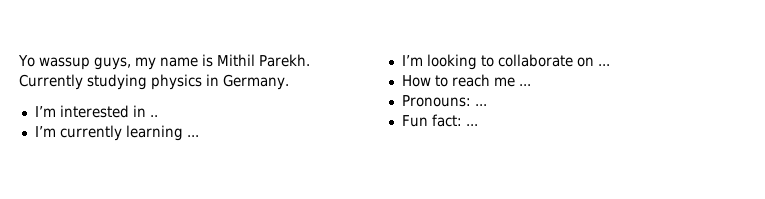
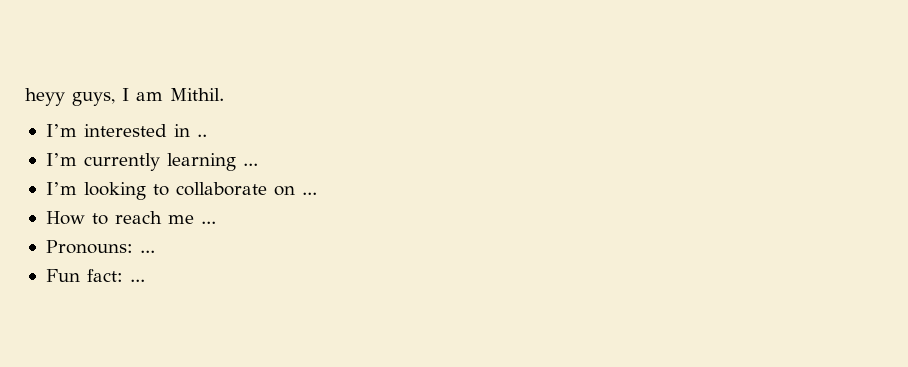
[18,54,310,70] [19,74,289,90] Yo wassup guys, my name is Mithil Parekh. Currently studying physics in Germany. -> [25,88,224,106] heyy guys, I am Mithil.

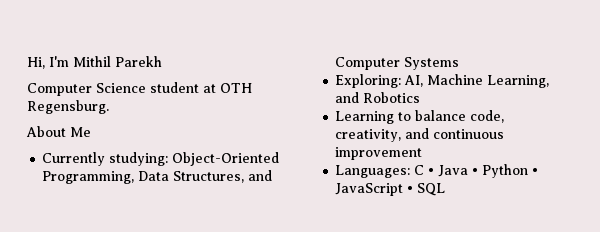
[25,88,224,106] [45,124,207,137] [45,153,258,171] [45,182,317,200] [45,211,216,225] [45,240,155,254] [45,269,145,282] heyy guys, I am Mithil. // I’m interested in .. // I’m currently learning ... // I’m looking to collaborate on ... // How to reach me ... // Pronouns: ... // Fun fact: ... -> [27,56,162,69] [27,82,252,96] [27,100,109,114] [26,126,91,137] [42,152,280,166] [42,170,273,184] [335,57,460,70] [335,74,550,88] [335,92,421,103] [335,110,505,124] [335,128,505,142] [335,147,423,160] [335,164,539,178] [335,183,446,196] Hi, I'm Mithil Parekh // Computer Science student at OTH Regensburg. // About Me // Currently studying: Object-Oriented Programming, Data Structures, and Computer Systems // Exploring: AI, Machine Learning, and Robotics // Learning to balance code, creativity, and continuous improvement // Languages: C • Java • Python • JavaScript • SQL

